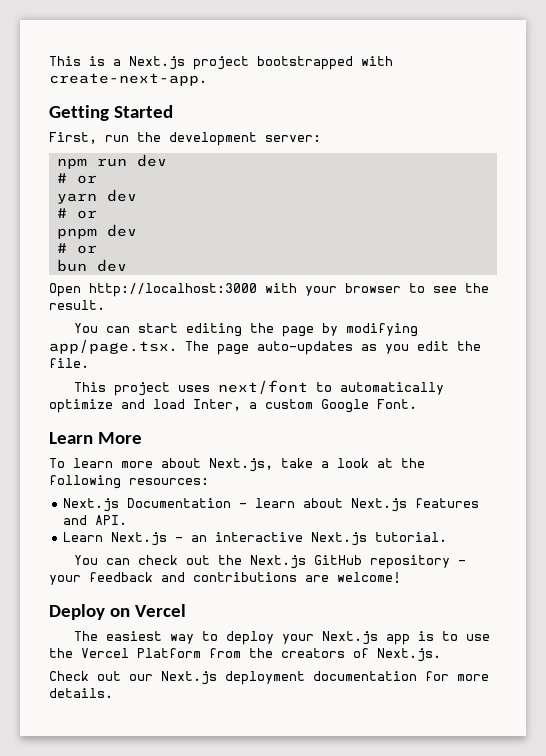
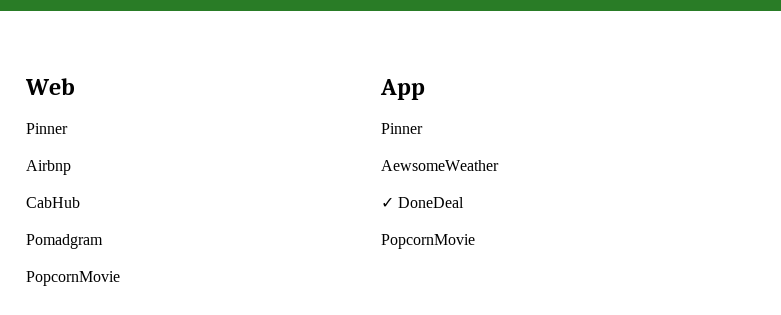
[49,56,393,70] [49,73,207,86] [49,105,174,121] [49,132,321,146] [56,154,167,169] [56,173,97,184] [56,189,137,204] [56,208,97,219] [56,224,137,239] [56,243,97,254] [56,259,127,272] [49,283,489,297] [49,300,105,310] [74,323,419,337] [49,339,481,355] [49,358,89,368] [74,380,445,396] [49,399,417,413] [49,432,143,444] [49,458,425,472] [49,475,209,489] [63,498,480,512] [63,515,128,525] [63,532,448,546] [74,555,467,569] [49,572,401,585] [49,604,187,620] [74,631,491,645] [49,648,441,662] [49,671,489,685] [49,688,113,698] This is a Next.js project bootstrapped with create-next-app. // Getting Started // First, run the development server: // npm run dev // # or // yarn dev // # or // pnpm dev // # or // bun dev // Open http://localhost:3000 with your browser to see the result. // You can start editing the page by modifying app/page.tsx. The page auto-updates as you edit the file. // This project uses next/font to automatically optimize and load Inter, a custom Google Font. // Learn More // To learn more about Next.js, take a look at the following resources: // Next.js Documentation - learn about Next.js features and API. // Learn Next.js - an interactive Next.js tutorial. // You can check out the Next.js GitHub repository - your feedback and contributions are welcome! // Deploy on Vercel // The easiest way to deploy your Next.js app is to use the Vercel Platform from the creators of Next.js. // Check out our Next.js deployment documentation for more details. -> [25,78,75,95] [26,123,68,134] [26,160,71,175] [26,197,80,208] [26,234,103,249] [26,271,120,286] [380,79,425,100] [381,123,423,134] [381,160,499,171] [381,197,465,208] [381,234,475,249] Web // Pinner // Airbnp // CabHub // Pomadgram // PopcornMovie // App // Pinner // AewsomeWeather // ✓ DoneDeal // PopcornMovie

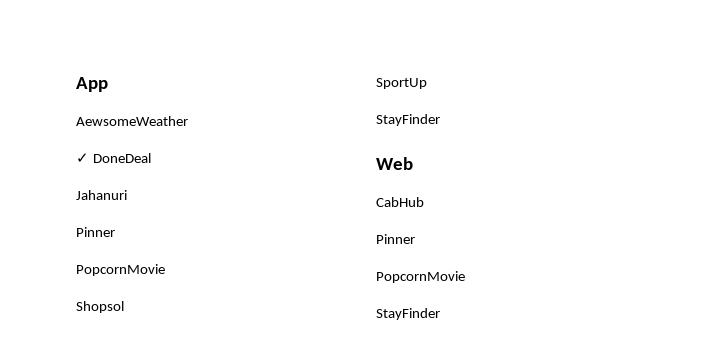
[25,78,75,95] [26,123,68,134] [26,160,71,175] [26,197,80,208] [26,234,103,249] [26,271,120,286] Web // Pinner // Airbnp // CabHub // Pomadgram // PopcornMovie // -> (76, 84) none
[381,123,423,134] // Pinner -> (108, 84) none
[381,234,475,249] // PopcornMovie -> [76,190,127,200] [76,227,115,237] [76,264,165,276] [76,301,124,313] [376,78,427,89] [376,114,440,126] [376,157,413,170] [376,197,424,207] [376,234,415,244] [376,271,465,283] [376,308,440,320] // Jahanuri // Pinner // PopcornMovie // Shopsol // SportUp // StayFinder // Web // CabHub // Pinner // PopcornMovie // StayFinder

